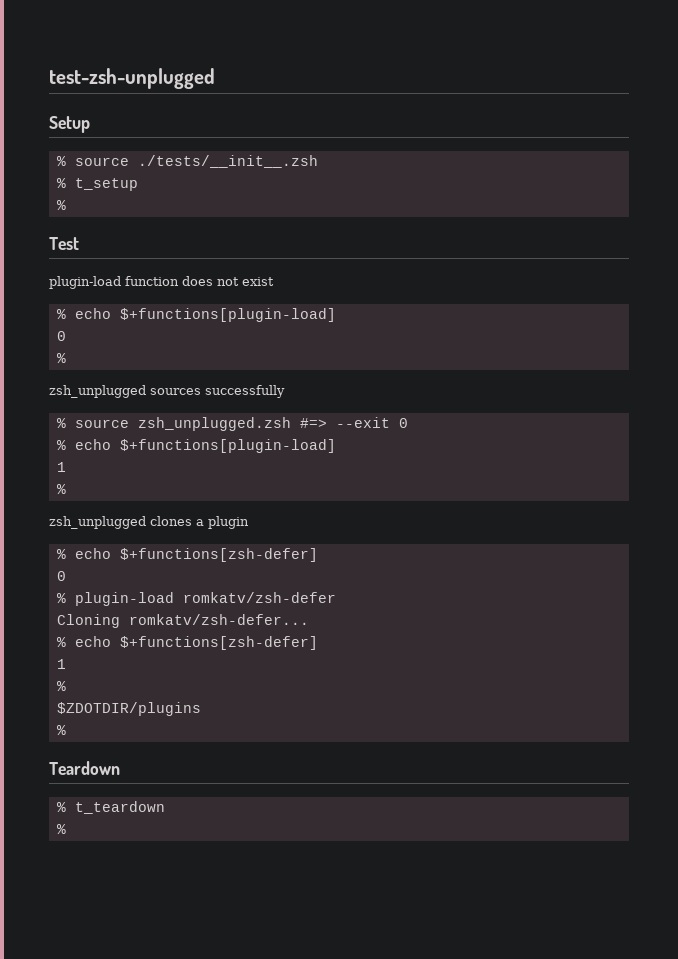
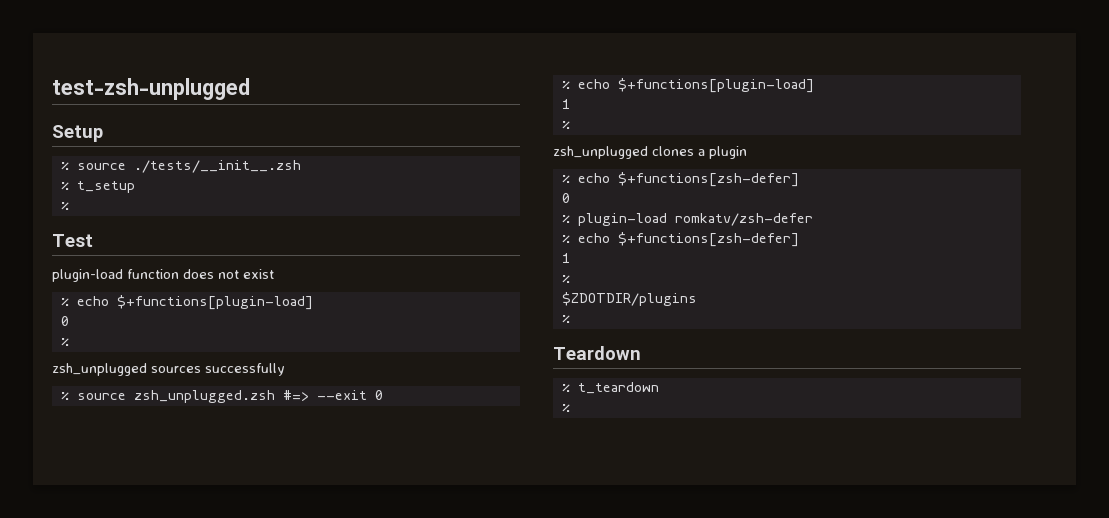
[56,614,309,628] // Cloning romkatv/zsh-defer... -> (813, 219) none

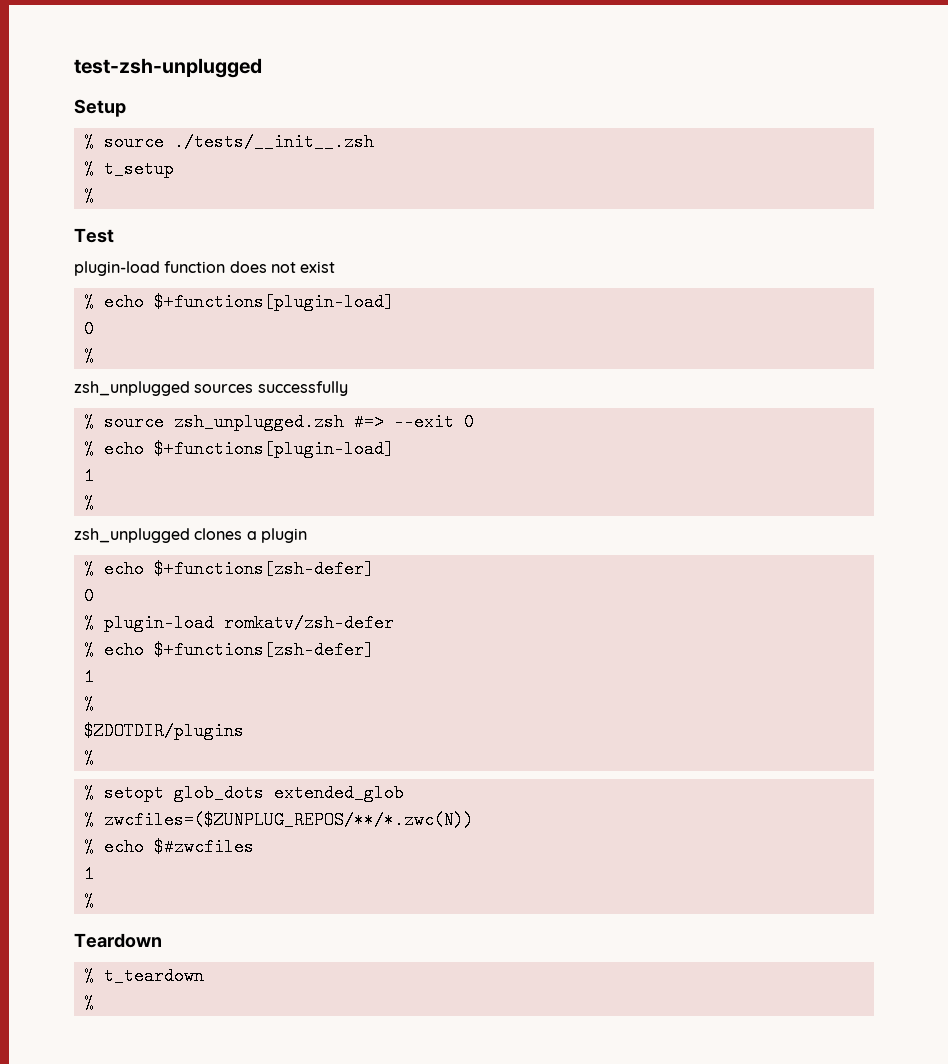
(570, 319) none -> [83,784,404,802] [83,811,474,829] [83,838,254,856] [83,865,94,883] [83,892,94,910] // % setopt glob_dots extended_glob // % zwcfiles=($ZUNPLUG_REPOS/**/*.zwc(N)) // % echo $#zwcfiles // 1 // %

